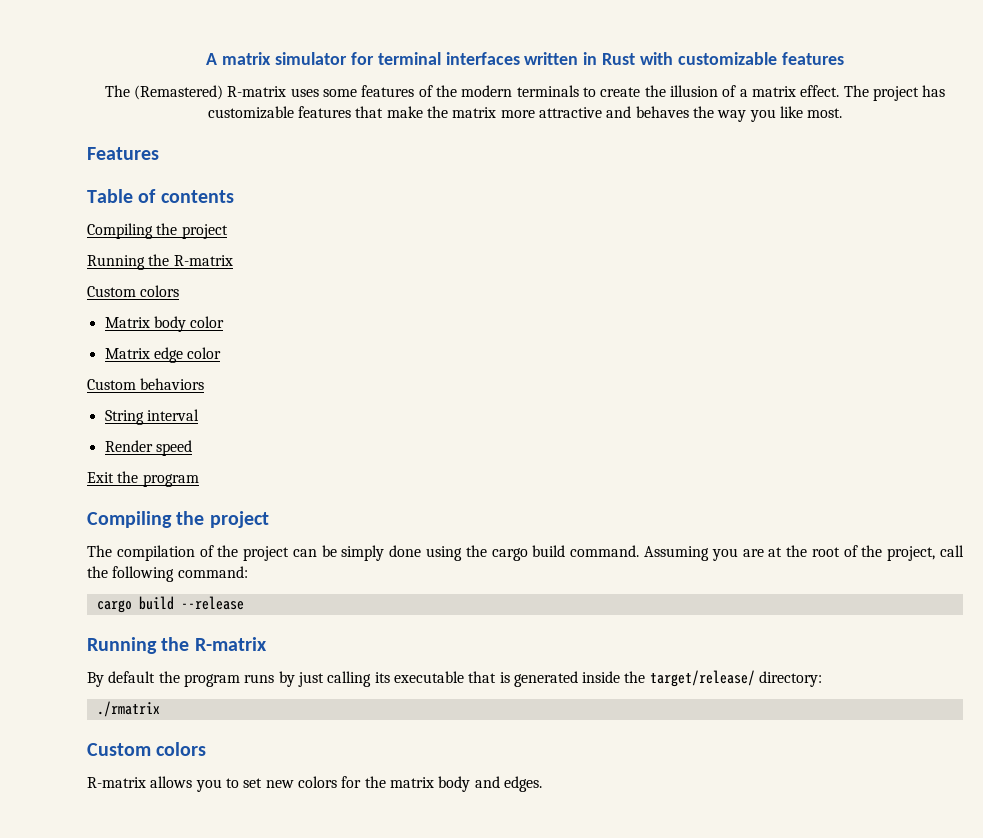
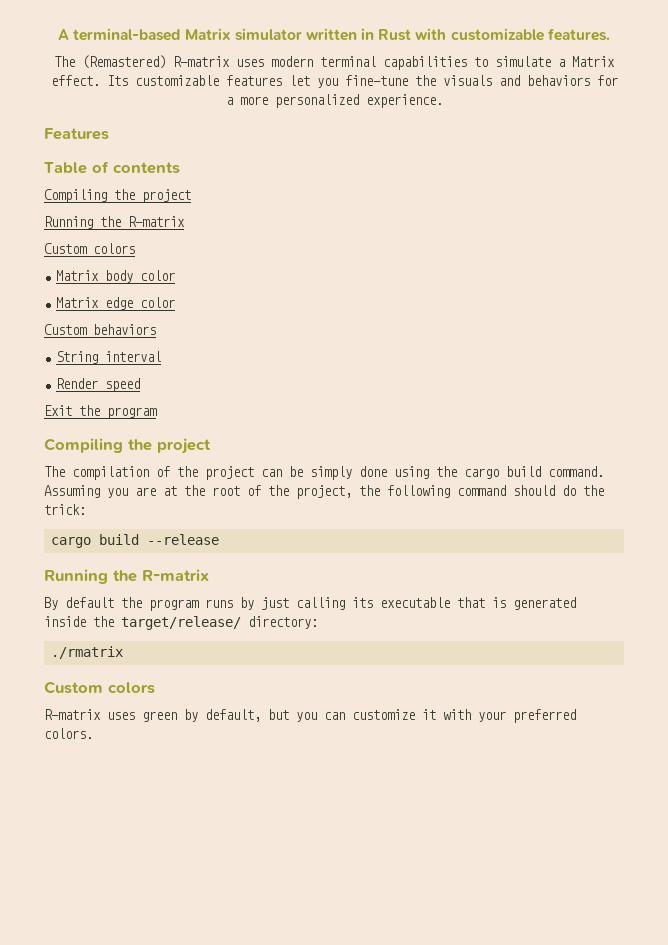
[222,52,520,65] matrix simulator for terminal interfaces -> [73,28,302,41] terminal-based Matrix simulator
[781,52,844,65] features -> [547,28,610,41] features.
[323,85,946,101] [207,106,843,122] some features of the modern terminals to create the illusion of a matrix effect. The project has customizable features that make the matrix more attractive and behaves the way you like most. -> [271,56,615,70] [50,75,618,88] [225,94,443,108] modern terminal capabilities to simulate a Matrix effect. Its customizable features let you fine-tune the visuals and behaviors for a more personalized experience.
[939,545,964,557] call -> (352, 492) none
[177,566,248,578] command: -> [457,485,604,496] [44,504,86,515] command should do the trick:
[150,776,542,792] allows you to set new colors for the matrix body and edges. -> [107,709,576,723] [44,728,93,739] uses green by default, but you can customize it with your preferred colors.

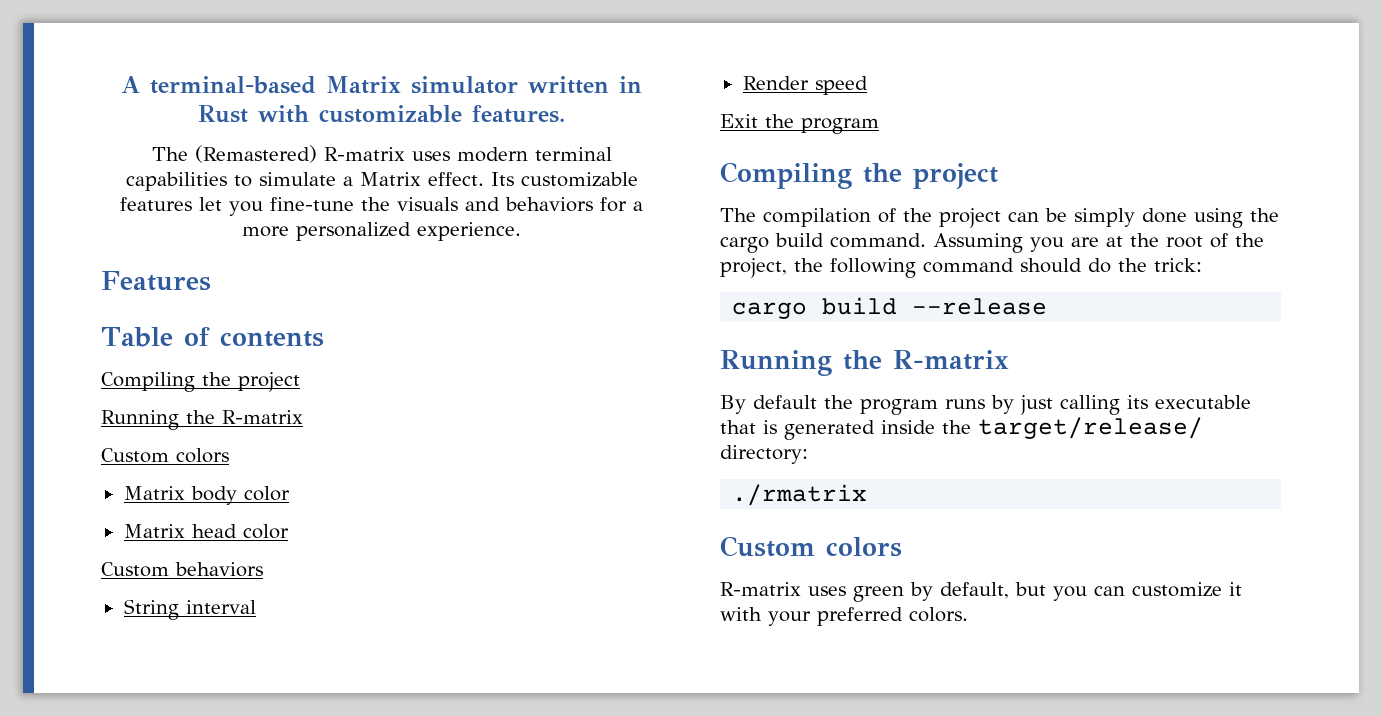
[105,297,134,310] edge -> [191,524,237,538] head

